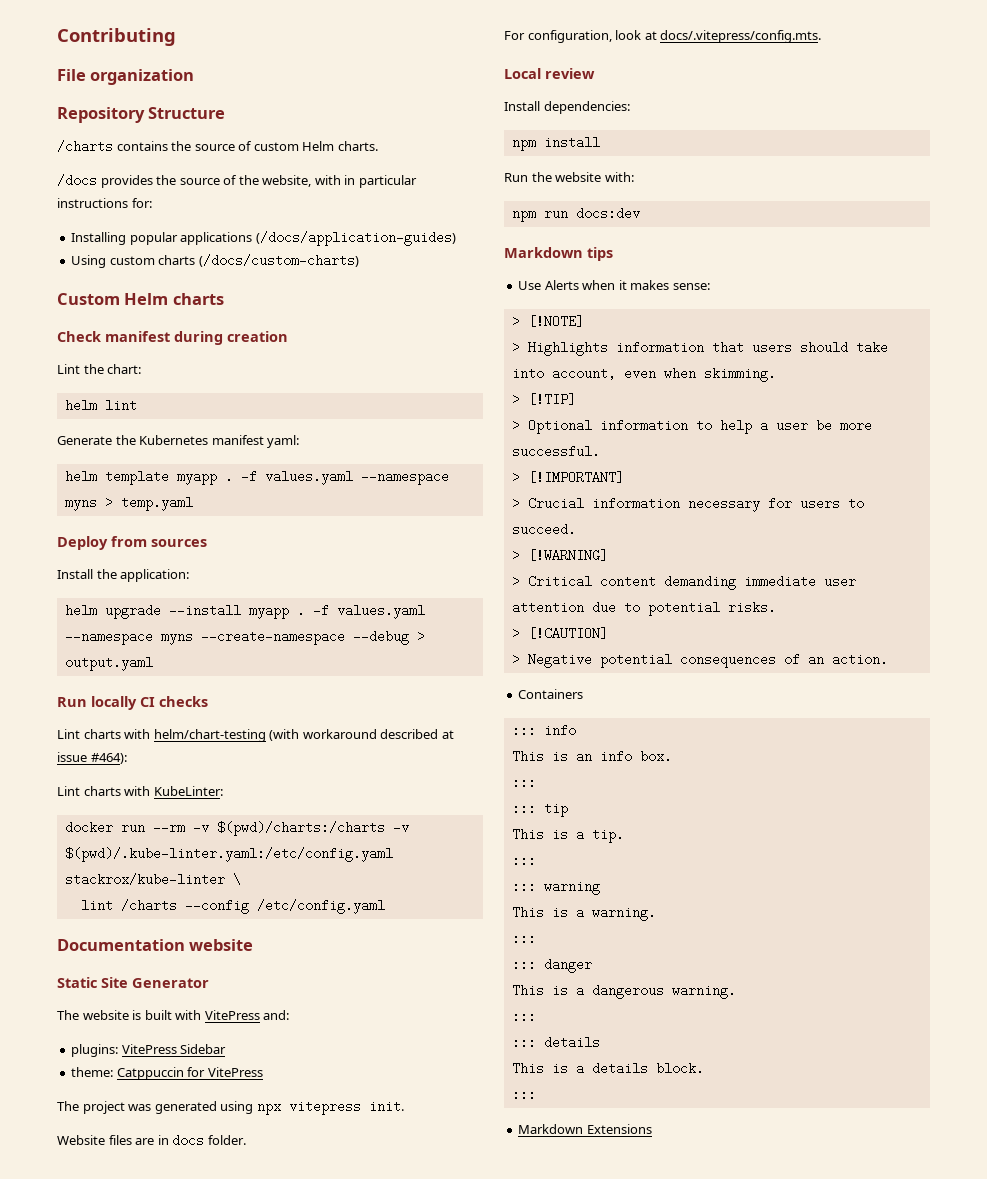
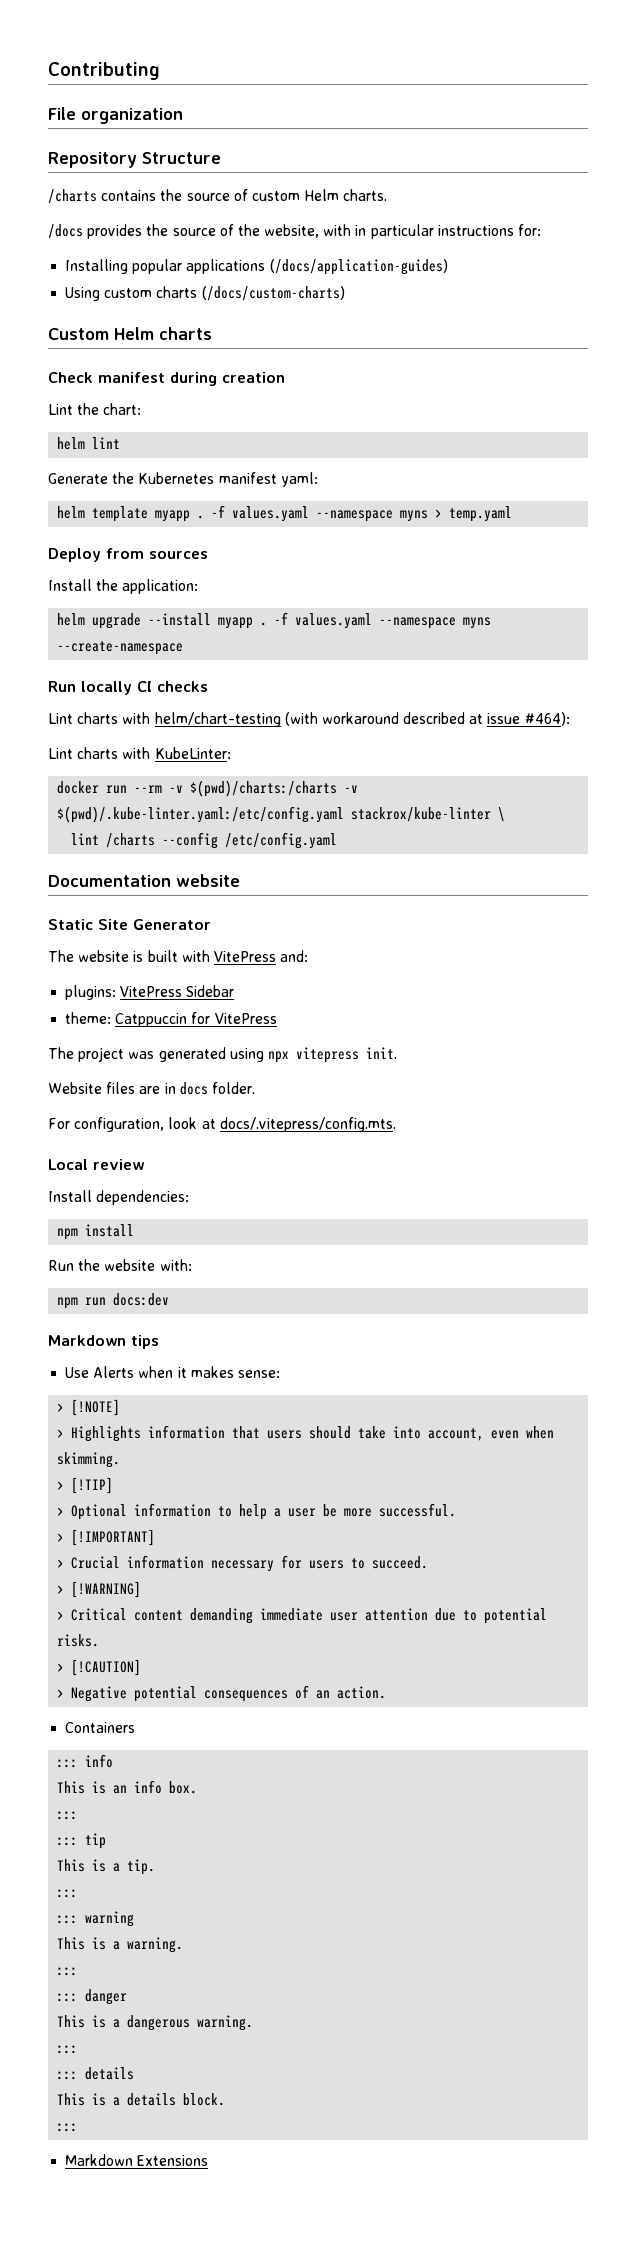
[352,630,425,645] [64,656,153,671] --debug > output.yaml -> (184, 648) none

